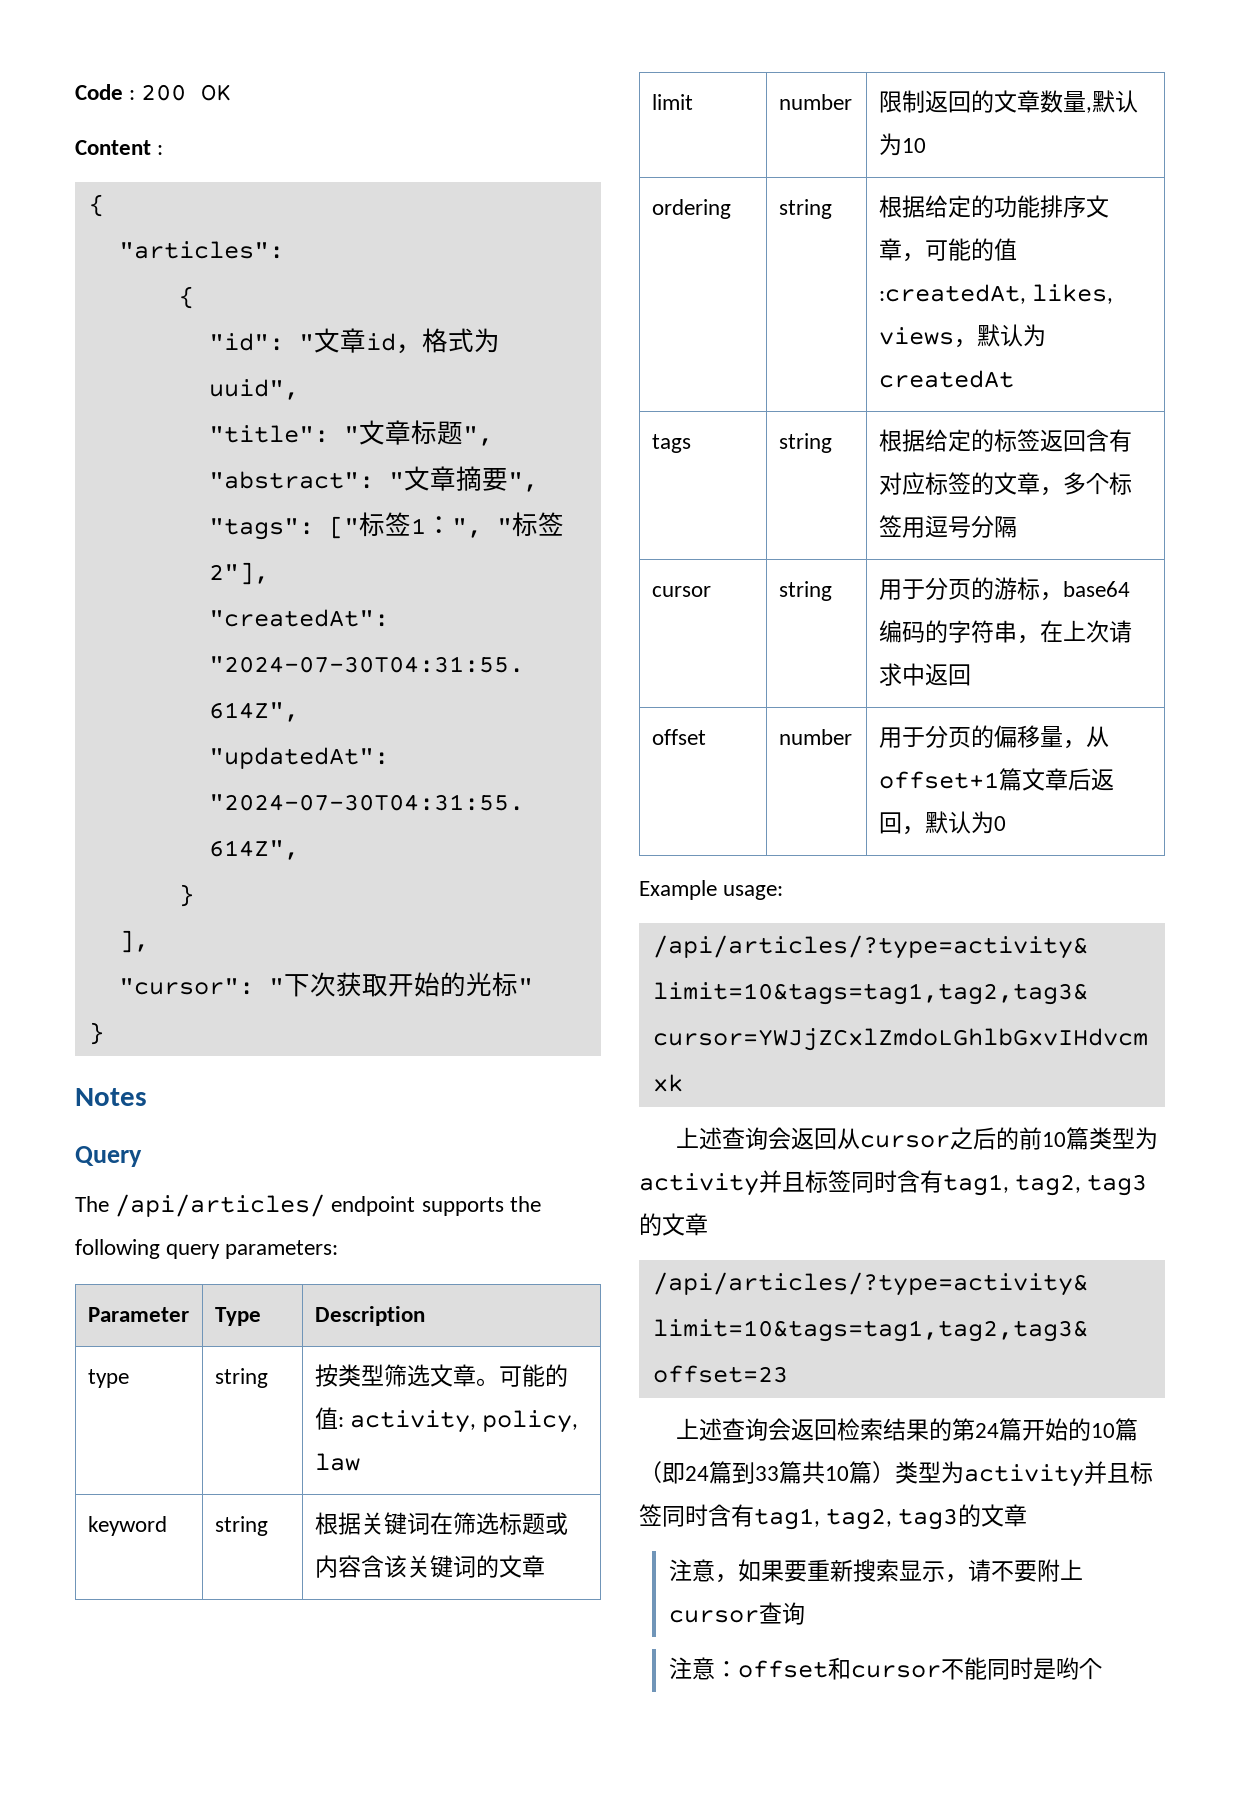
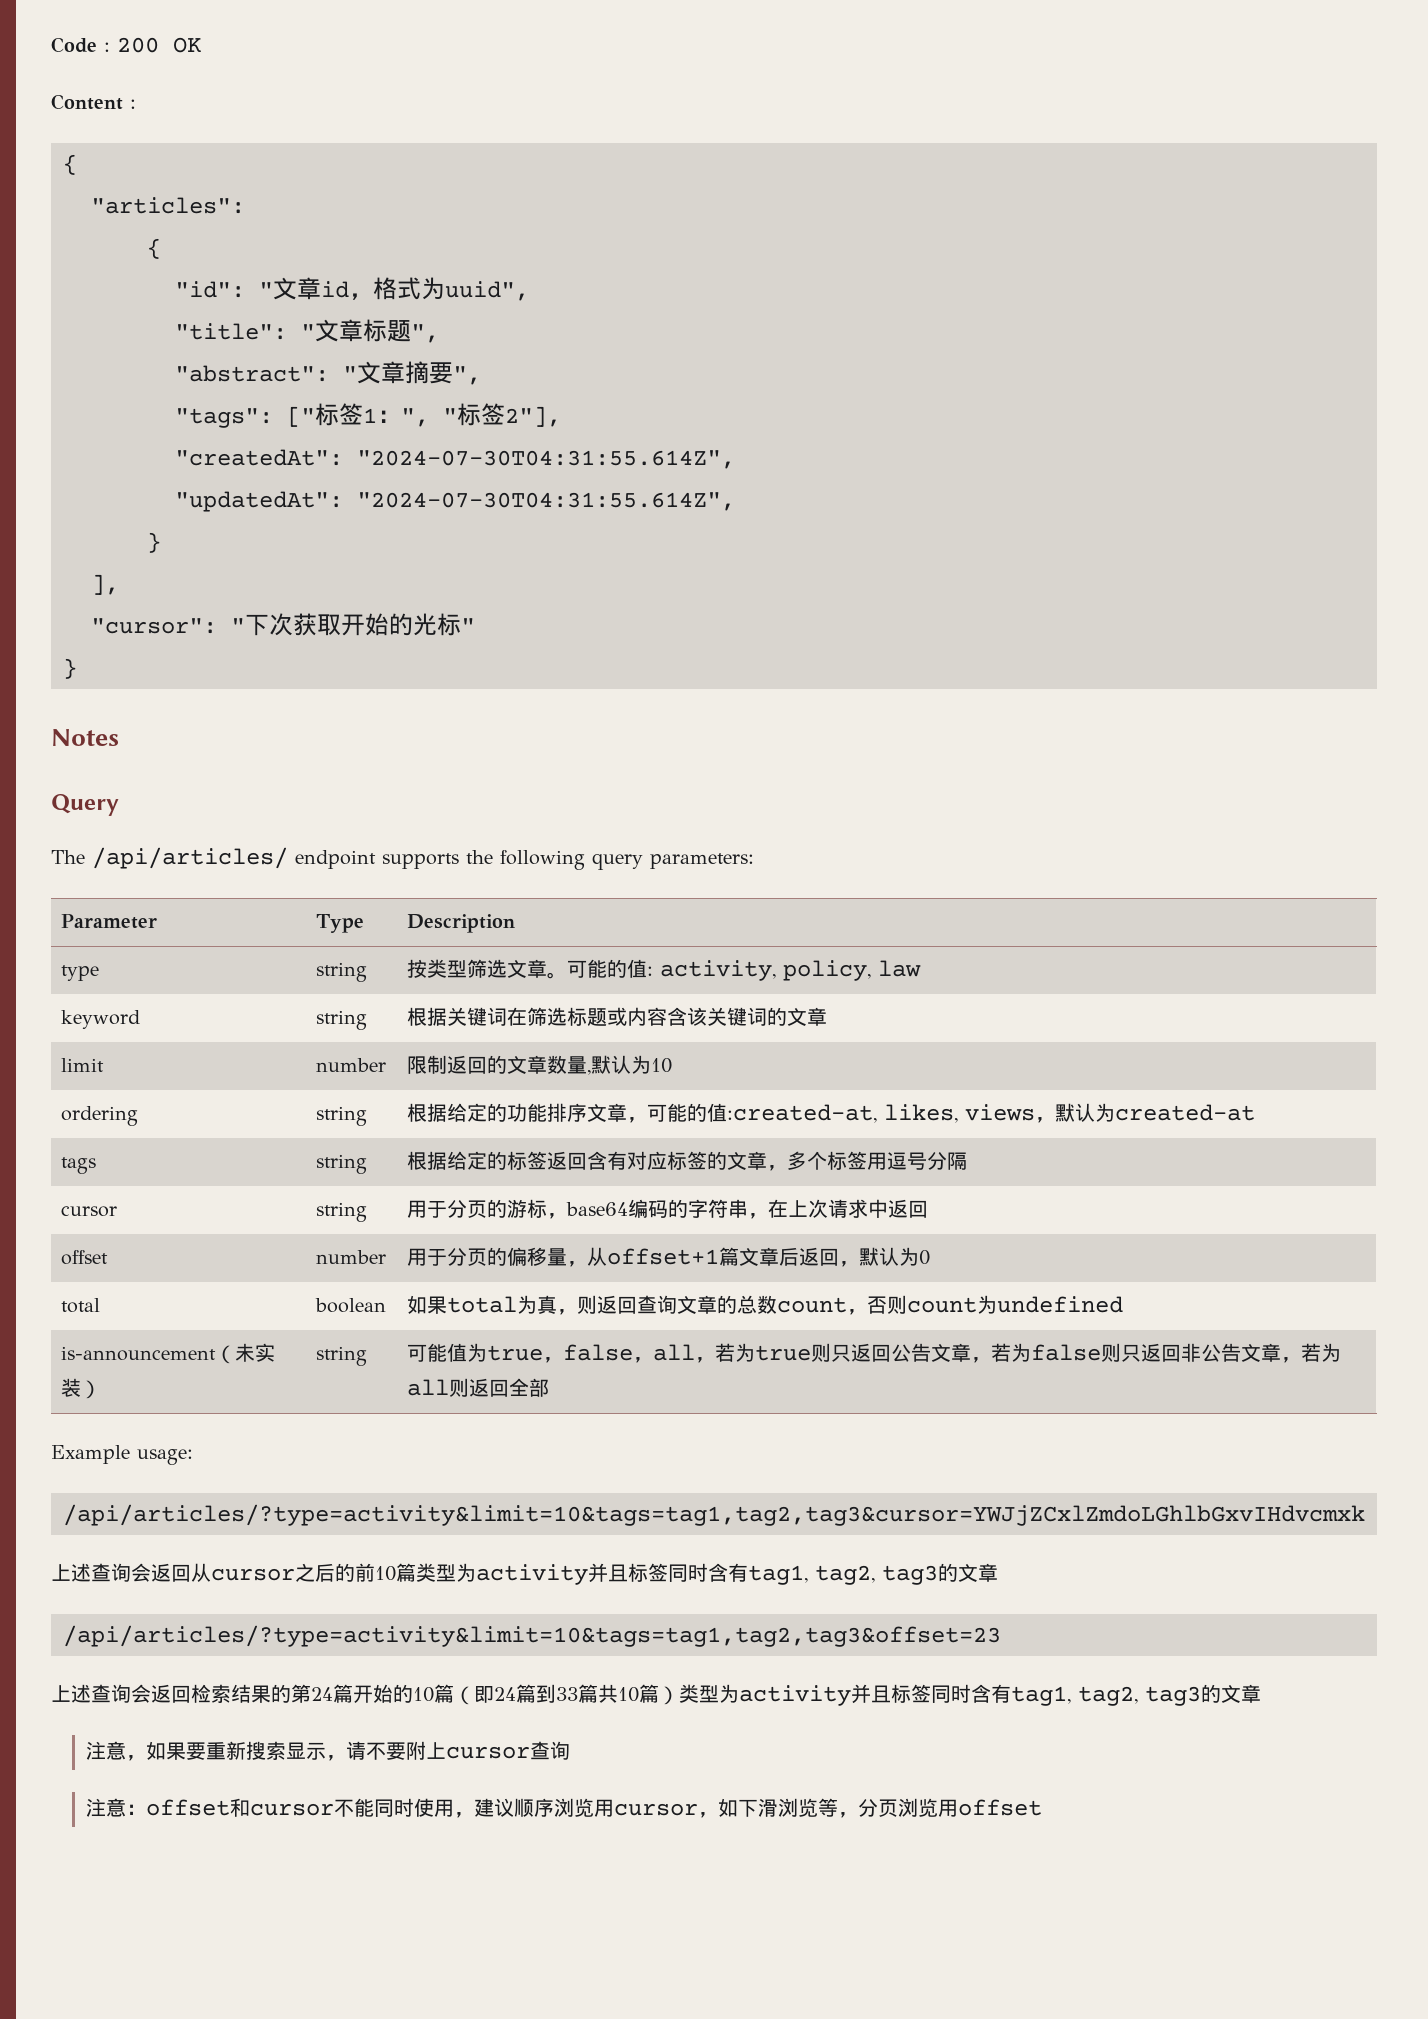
[878,284,1026,304] :createdAt, -> [727,1104,878,1123] :created-at,
[878,370,1014,388] createdAt -> [1115,1104,1256,1121] created-at
(1006, 823) none -> [61,1298,101,1313] [315,1298,387,1313] [407,1295,1124,1315] [61,1343,276,1364] [61,1378,102,1399] [316,1346,368,1366] [407,1343,1342,1363] [407,1378,550,1397] // total | boolean | 如果total为真，则返回查询文章的总数count，否则count为undefined // is-announcement（未实装） | string | 可能值为true，false，all，若为true则只返回公告文章，若为false则只返回非公告文章，若为all则返回全部
[1032,1657,1102,1680] 是哟个 -> [413,1798,1042,1818] 使用，建议顺序浏览用cursor，如下滑浏览等，分页浏览用offset

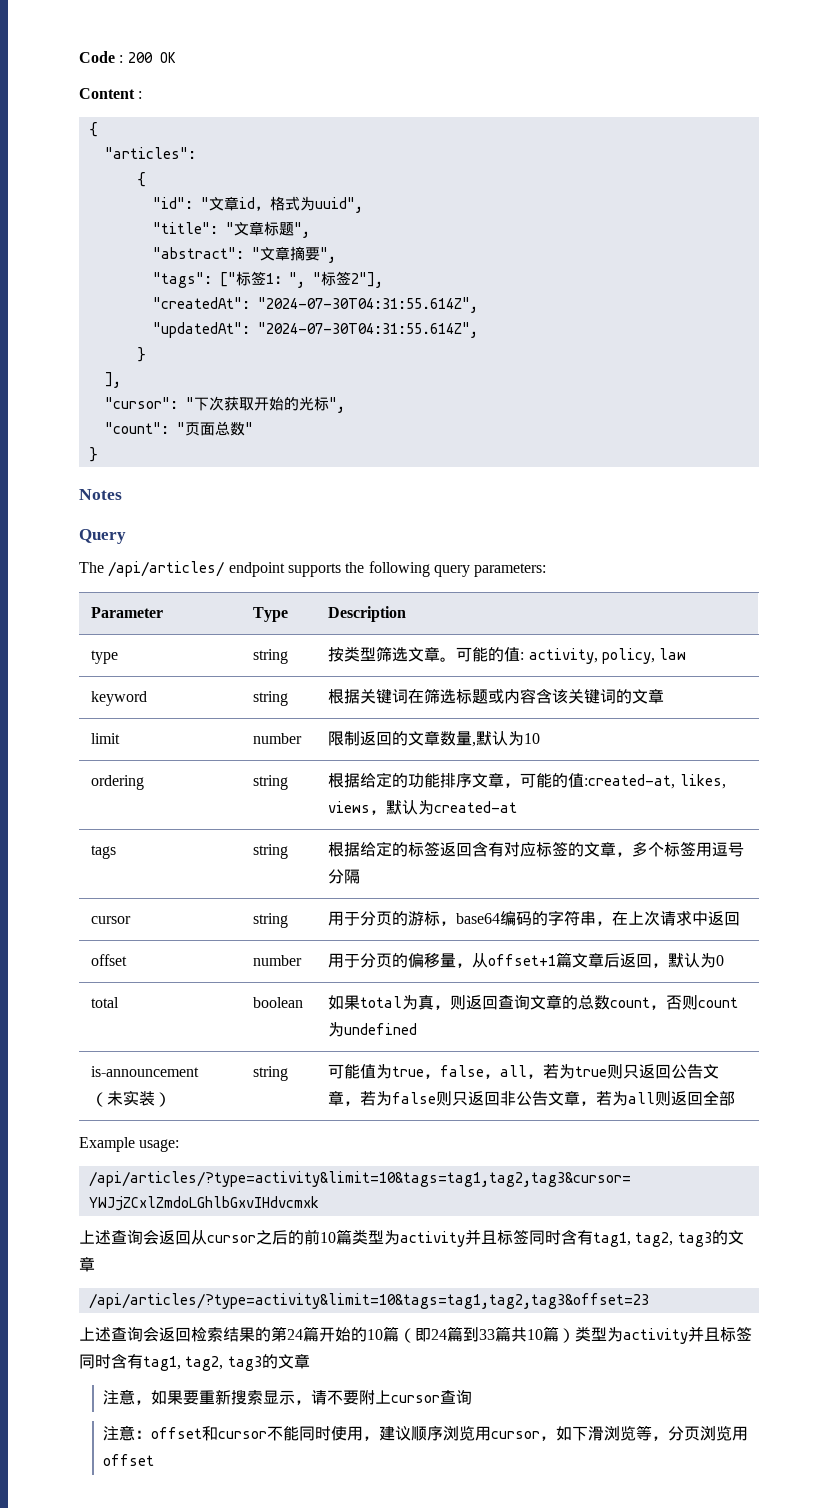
(461, 624) none -> [328,397,345,413] [104,421,245,436] ", // "count": "页面总数

